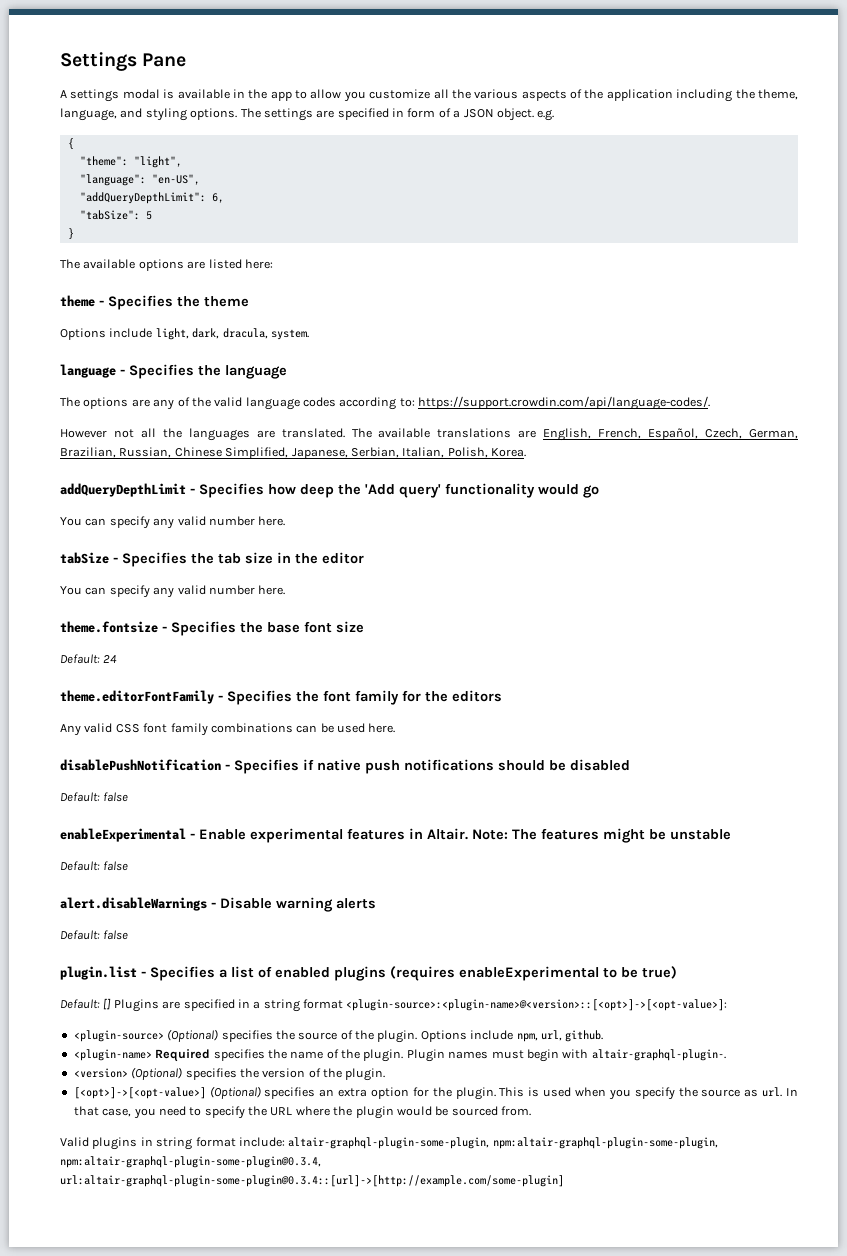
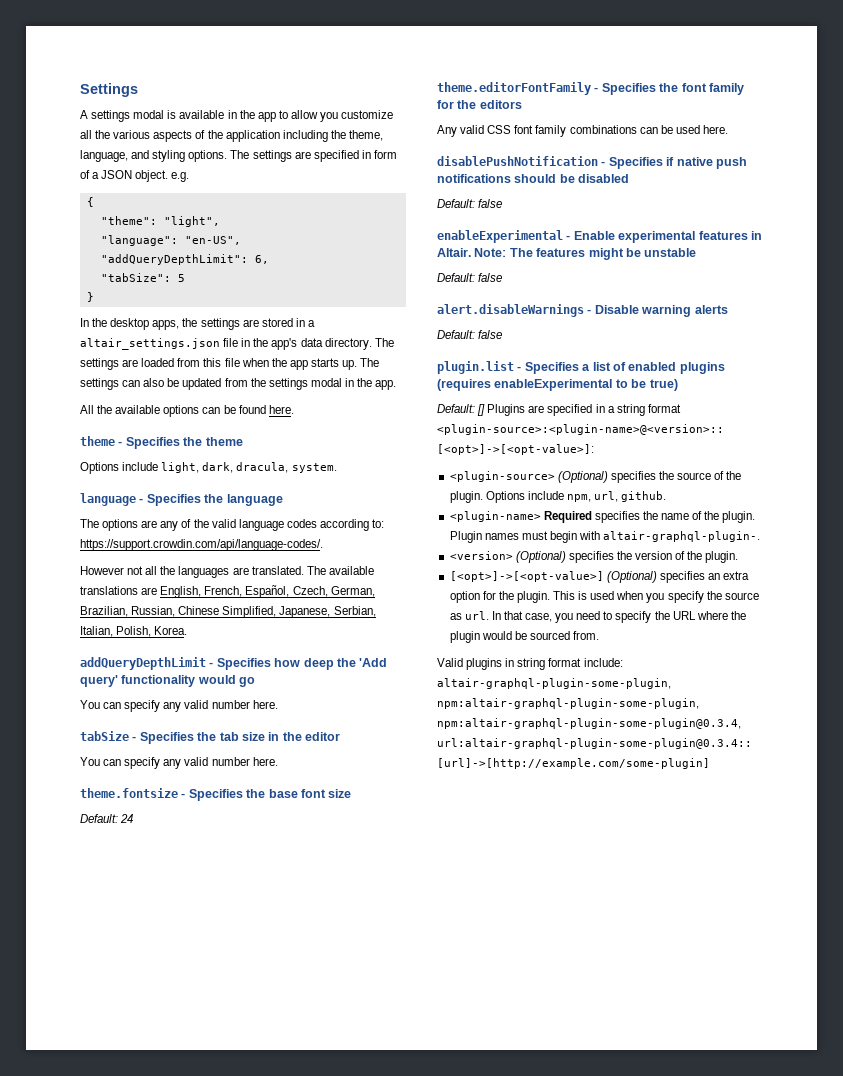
[142,53,187,67] Pane -> (138, 90) none
[60,259,273,271] The available options are listed here: -> [80,318,315,330] [80,338,394,350] [80,358,380,370] [80,378,397,390] [80,405,294,417] In the desktop apps, the settings are stored in a altair_settings.json file in the app's data directory. The settings are loaded from this file when the app starts up. The settings can also be updated from the settings modal in the app. // All the available options can be found here.

